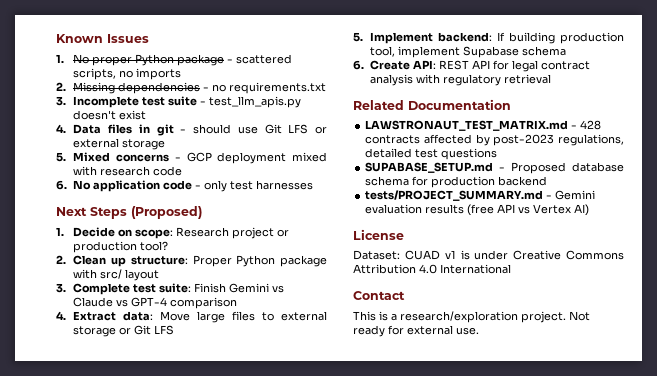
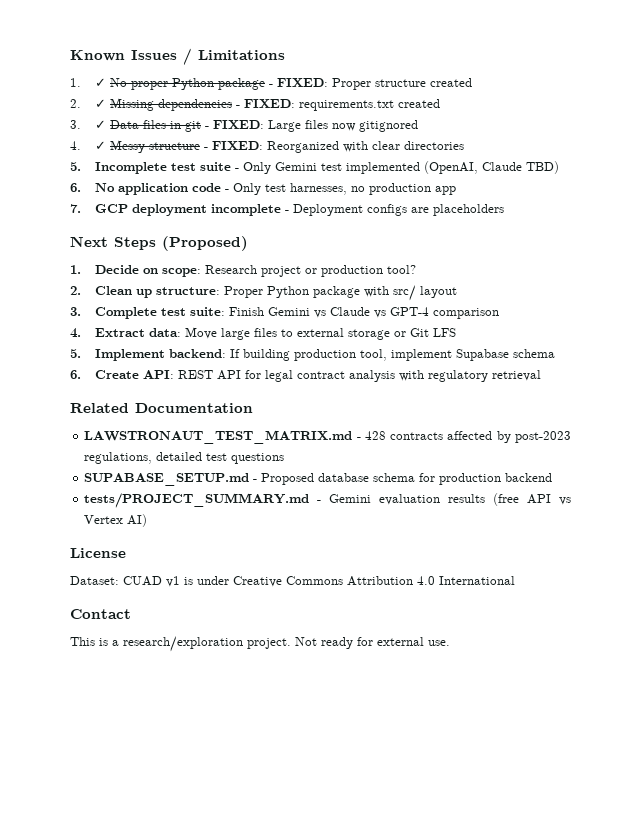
[56,54,64,63] // 1. -> [183,48,285,65] [70,78,107,87] / Limitations // 1. ✓
[236,54,293,64] [73,68,182,80] [56,82,66,91] scattered scripts, no imports // 2. -> [277,78,473,90] [70,99,107,108] FIXED: Proper structure created // 2. ✓
[212,84,227,92] no -> [244,99,296,108] FIXED:
[56,96,302,108] [73,110,147,120] [56,124,328,136] [73,138,166,150] [56,152,327,164] [73,166,183,176] // 3. Incomplete test suite - test_llm_apis.py doesn't exist // 4. Data files in git - should use Git LFS or external storage // 5. Mixed concerns - GCP deployment mixed with research code -> [398,99,441,108] [70,120,419,132] [70,140,465,153] [70,161,560,174] created // 3. ✓ Data files in git - FIXED: Large files now gitignored // 4. ✓ Messy structure - FIXED: Reorganized with clear directories // 5. Incomplete test suite - Only Gemini test implemented (OpenAI, Claude TBD)
[204,180,314,192] only test harnesses -> [233,183,457,195] [70,204,505,216] Only test harnesses, no production app // 7. GCP deployment incomplete - Deployment configs are placeholders

